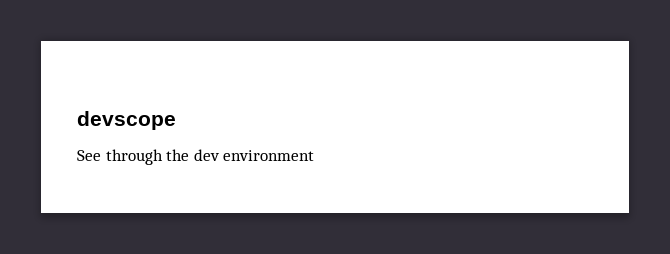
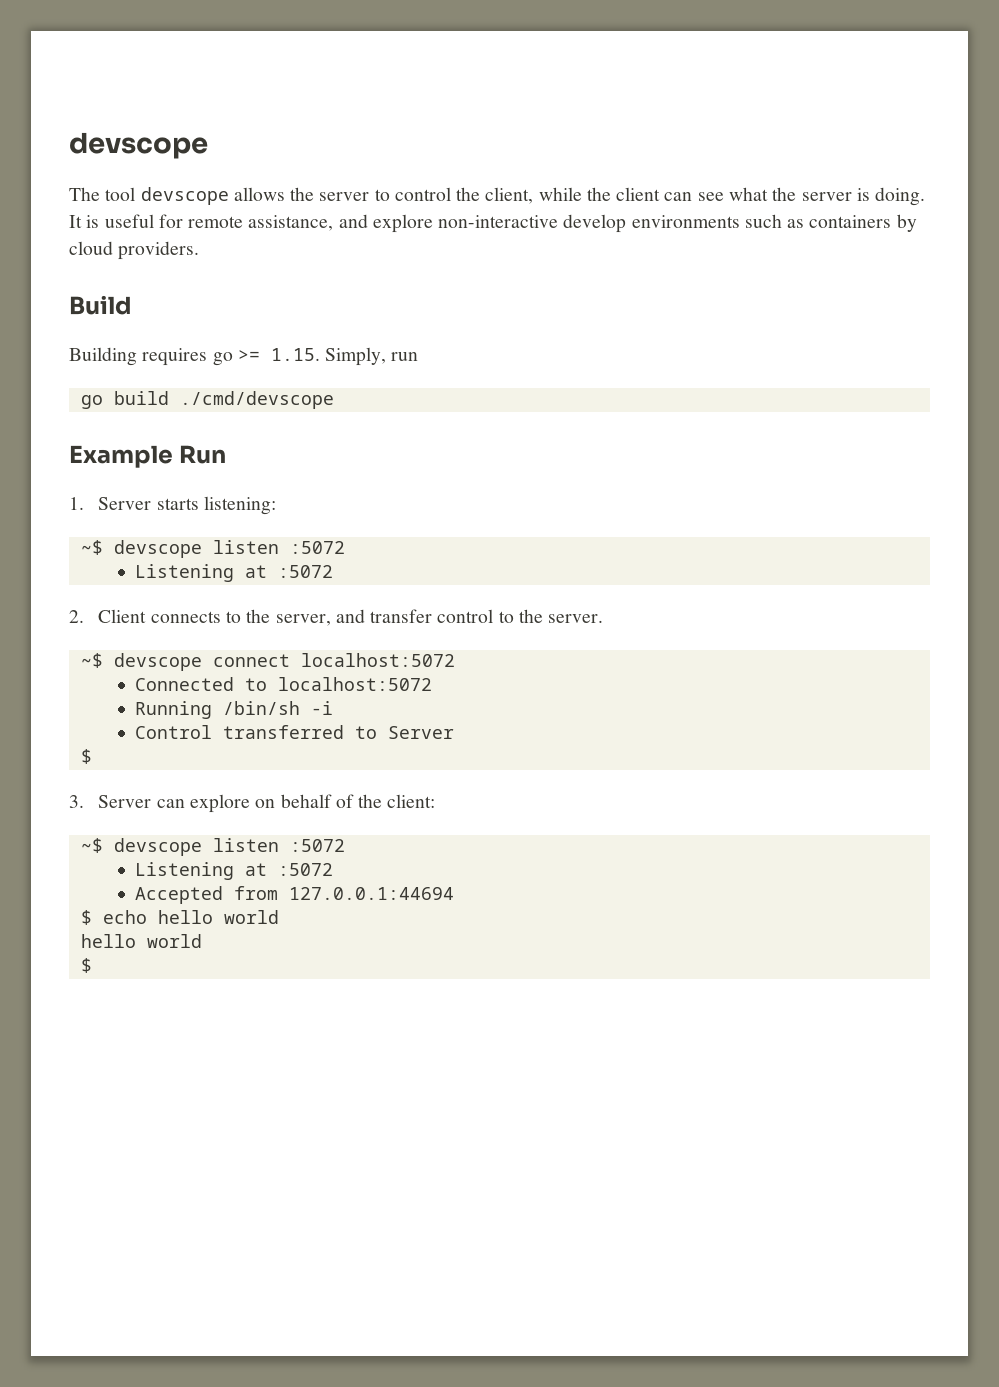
[77,149,315,165] See through the dev environment -> [69,187,926,206] [69,214,917,233] [69,241,200,260] [69,295,132,315] [69,347,419,366] [80,391,334,409] [69,445,227,468] [69,496,277,515] [80,540,345,558] [135,564,334,582] [69,609,604,626] [80,653,455,671] [135,677,433,691] [135,701,334,719] [135,725,455,739] [80,749,92,764] [69,794,436,813] [80,838,345,856] [135,862,334,880] [135,886,455,904] [80,910,279,925] [80,934,202,948] [80,958,92,973] The tool devscope allows the server to control the client, while the client can see what the server is doing. It is useful for remote assistance, and explore non-interactive develop environments such as containers by cloud providers. // Build // Building requires go >= 1.15. Simply, run // go build ./cmd/devscope // Example Run // 1. Server starts listening: // ~$ devscope listen :5072 // Listening at :5072 // 2. Client connects to the server, and transfer control to the server. // ~$ devscope connect localhost:5072 // Connected to localhost:5072 // Running /bin/sh -i // Control transferred to Server // $ // 3. Server can explore on behalf of the client: // ~$ devscope listen :5072 // Listening at :5072 // Accepted from 127.0.0.1:44694 // $ echo hello world // hello world // $

